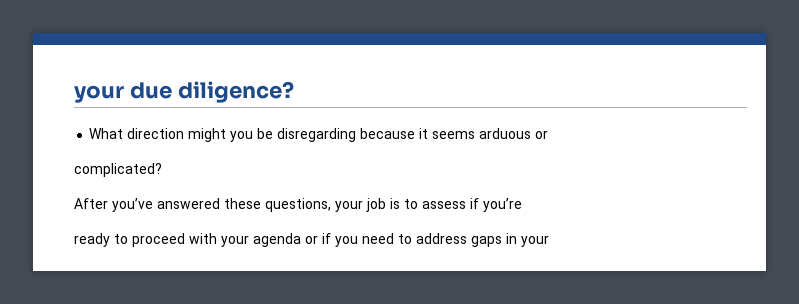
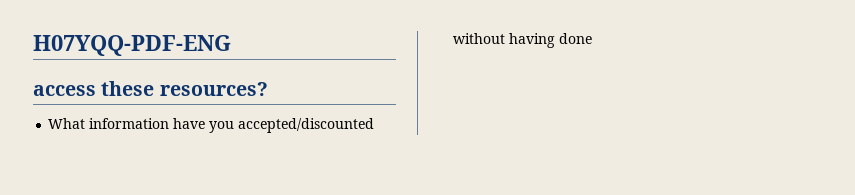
[74,81,294,103] [89,128,549,142] [74,163,162,177] [74,198,522,212] [74,233,549,247] your due diligence? // What direction might you be disregarding because it seems arduous or // complicated? // After you’ve answered these questions, your job is to assess if you’re // ready to proceed with your agenda or if you need to address gaps in your -> [33,35,231,56] [33,81,268,96] [48,118,375,133] [453,33,593,48] H07YQQ-PDF-ENG // access these resources? // What information have you accepted/discounted without having done

